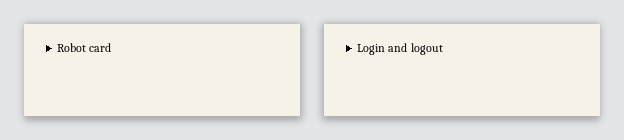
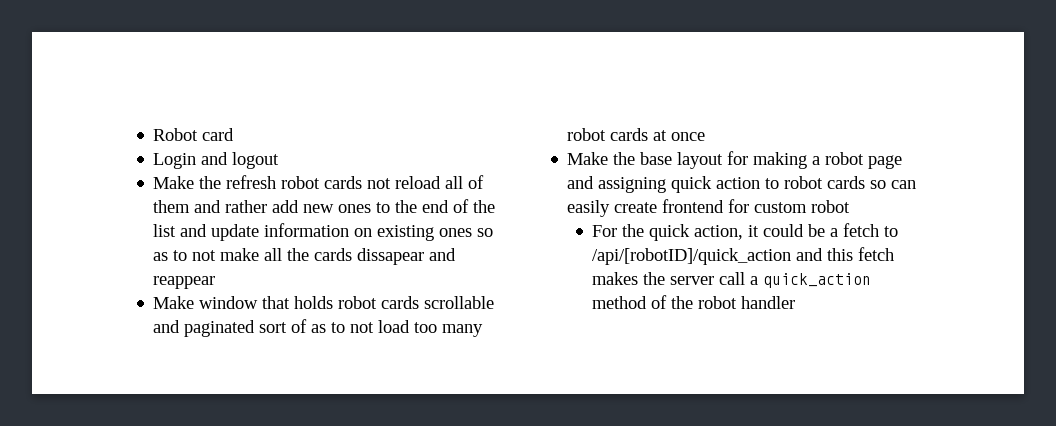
(443, 49) none -> [153,175,485,189] [153,199,496,213] [153,223,494,241] [153,248,457,265] [153,276,216,289] [153,296,495,309] [153,319,484,337] [567,128,706,141] [567,151,903,169] [567,176,917,193] [567,199,851,217] [592,223,899,241] [592,247,895,265] [592,272,872,288] [592,295,796,309] // Make the refresh robot cards not reload all of them and rather add new ones to the end of the list and update information on existing ones so as to not make all the cards dissapear and reappear // Make window that holds robot cards scrollable and paginated sort of as to not load too many robot cards at once // Make the base layout for making a robot page and assigning quick action to robot cards so can easily create frontend for custom robot // For the quick action, it could be a fetch to /api/[robotID]/quick_action and this fetch makes the server call a quick_action method of the robot handler

